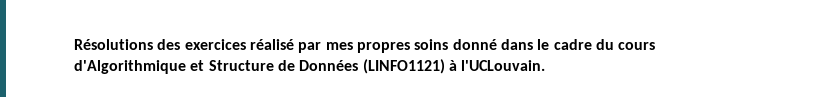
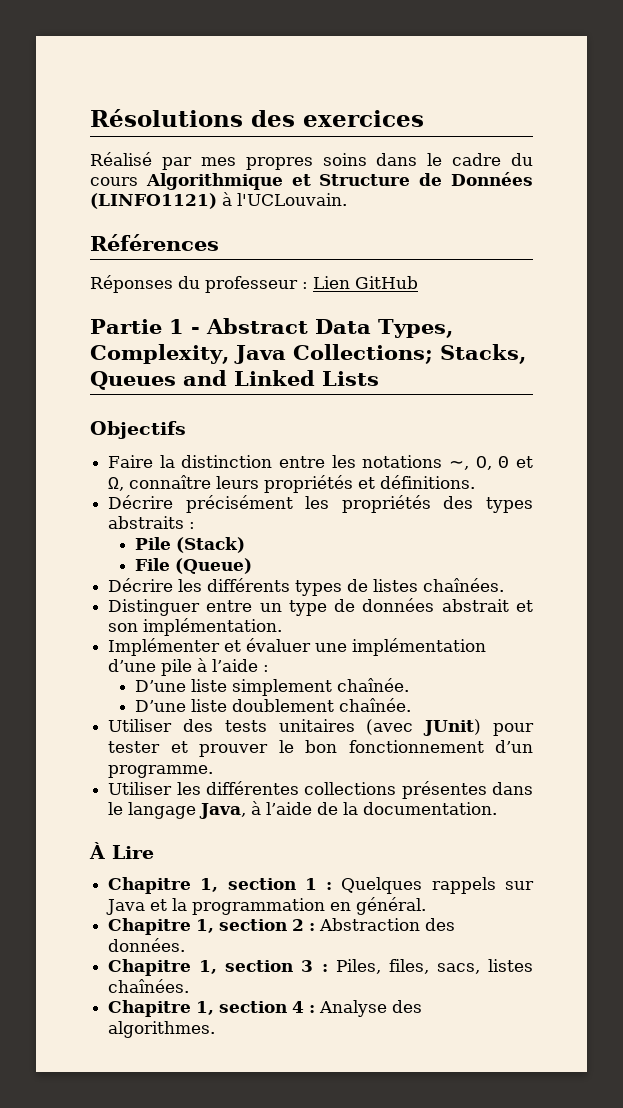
[249,39,294,50] réalisé -> [90,152,152,166] // Réalisé
[452,39,497,50] donné -> (367, 159) none
[74,60,186,74] d'Algorithmique -> [145,173,283,190] Algorithmique
(546, 65) none -> [90,234,219,251] [90,275,418,293] [90,318,453,338] [90,344,526,364] [90,370,379,390] [90,421,186,439] [108,455,533,470] [108,475,476,493] [108,495,533,513] [108,516,196,529] [135,537,246,553] [135,558,253,574] [108,578,505,596] [108,598,533,616] [108,618,283,636] [108,638,487,656] [108,658,270,676] [135,678,410,696] [135,698,412,712] [108,719,534,736] [108,740,533,757] [108,765,214,778] [108,781,533,799] [108,801,498,819] [89,842,154,859] [108,877,534,894] [106,897,427,915] [108,918,456,935] [108,938,186,952] [108,959,533,976] [108,979,190,993] [108,1000,423,1017] [108,1021,216,1038] // Références // Réponses du professeur : Lien GitHub // Partie 1 - Abstract Data Types, Complexity, Java Collections; Stacks, Queues and Linked Lists // Objectifs // Faire la distinction entre les notations ∼, O, Θ et Ω, connaître leurs propriétés et définitions. // Décrire précisément les propriétés des types abstraits : // Pile (Stack) // File (Queue) // Décrire les différents types de listes chaînées. // Distinguer entre un type de données abstrait et son implémentation. // Implémenter et évaluer une implémentation d’une pile à l’aide : // D’une liste simplement chaînée. // D’une liste doublement chaînée. // Utiliser des tests unitaires (avec JUnit) pour tester et prouver le bon fonctionnement d’un programme. // Utiliser les différentes collections présentes dans le langage Java, à l’aide de la documentation. // À Lire // Chapitre 1, section 1 : Quelques rappels sur Java et la programmation en général. // Chapitre 1, section 2 : Abstraction des données. // Chapitre 1, section 3 : Piles, files, sacs, listes chaînées. // Chapitre 1, section 4 : Analyse des algorithmes.

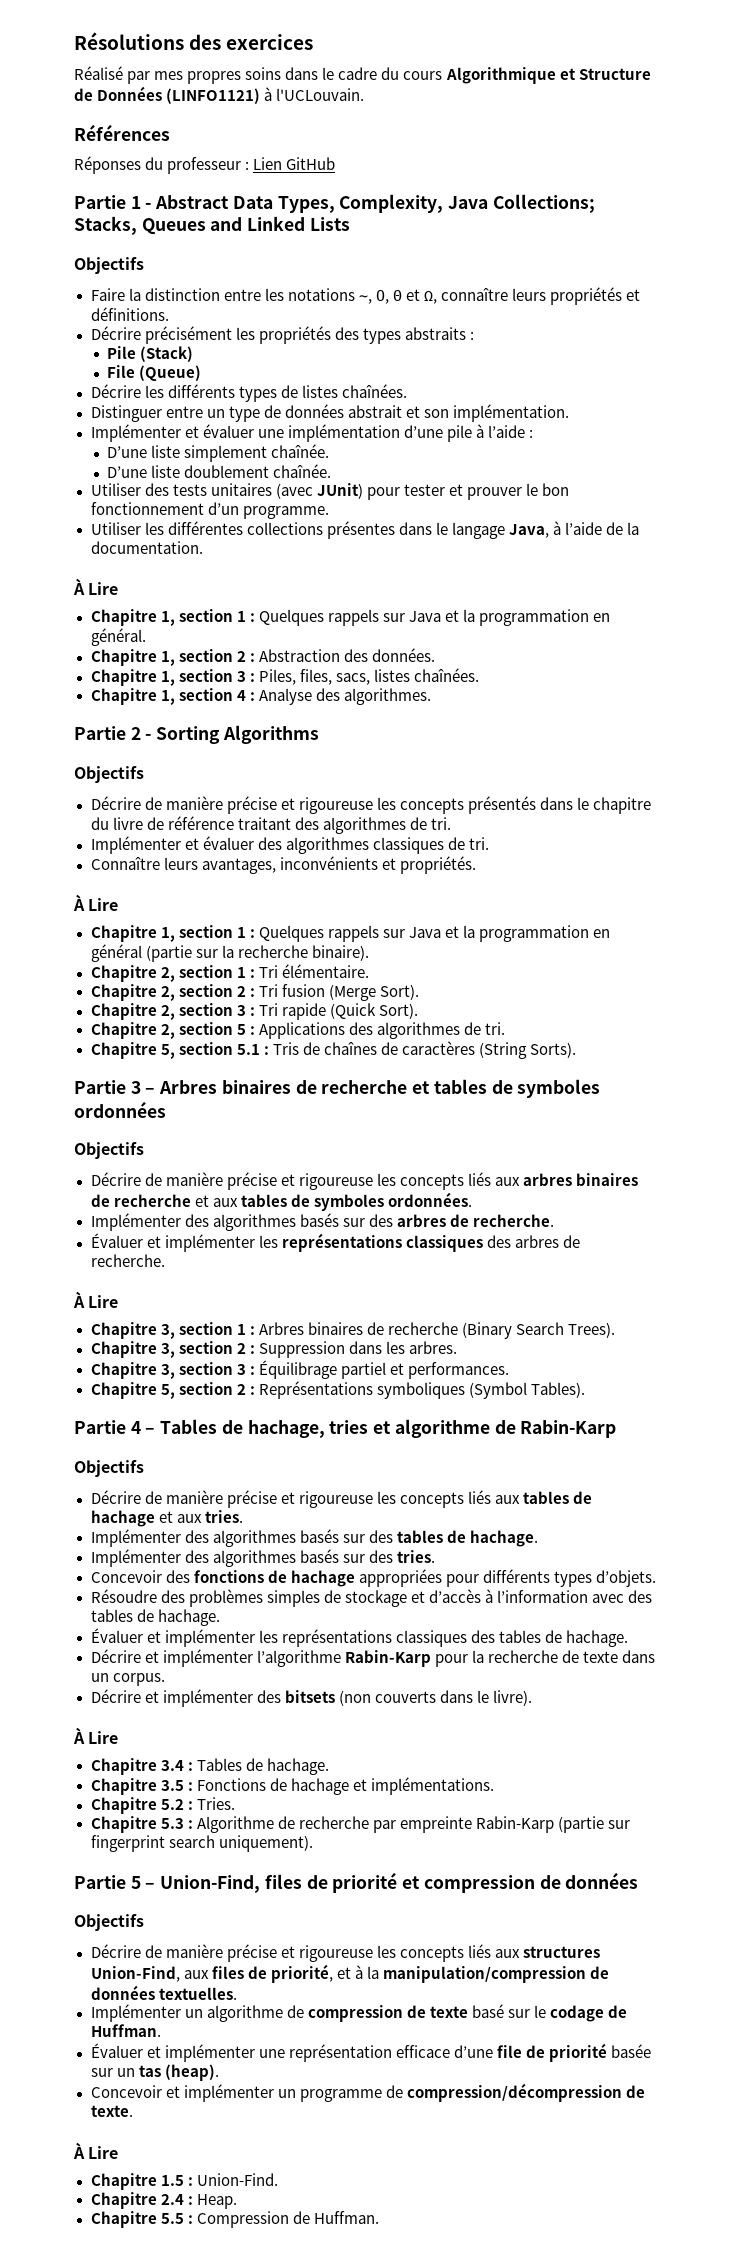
(216, 1029) none -> [74,725,319,744] [74,766,144,783] [90,796,652,814] [90,816,451,834] [90,836,489,854] [90,856,476,874] [73,894,119,911] [90,925,611,942] [90,944,369,962] [90,964,369,982] [90,984,419,1001] [90,1003,418,1020] [90,1022,505,1039] [90,1041,577,1059] [74,1079,601,1098] [74,1101,166,1118] [74,1142,144,1159] [90,1172,639,1190] [90,1192,472,1211] [90,1213,554,1231] [90,1233,580,1252] [90,1254,165,1267] [73,1291,119,1308] [90,1322,616,1339] [90,1341,457,1358] [90,1360,509,1379] [90,1381,585,1399] [74,1419,617,1438] [74,1460,144,1477] [90,1490,593,1508] [90,1510,243,1527] [90,1529,538,1547] [90,1549,435,1567] [90,1569,656,1587] [90,1589,653,1607] [90,1609,220,1626] [90,1628,628,1647] [90,1649,655,1667] [90,1673,165,1686] [90,1689,532,1707] [73,1727,119,1744] [90,1758,329,1775] [90,1777,494,1795] [90,1797,235,1814] [90,1816,630,1833] [90,1835,313,1852] [74,1872,639,1893] [74,1914,144,1931] [90,1944,600,1962] [90,1964,609,1983] [90,1985,237,2000] [90,2004,628,2022] [90,2024,161,2037] [90,2043,651,2062] [90,2064,219,2081] [90,2083,645,2102] [90,2105,133,2117] [73,2142,119,2159] [90,2173,278,2190] [90,2192,237,2209] [90,2211,379,2228] // Partie 2 - Sorting Algorithms // Objectifs // Décrire de manière précise et rigoureuse les concepts présentés dans le chapitre du livre de référence traitant des algorithmes de tri. // Implémenter et évaluer des algorithmes classiques de tri. // Connaître leurs avantages, inconvénients et propriétés. // À Lire // Chapitre 1, section 1 : Quelques rappels sur Java et la programmation en général (partie sur la recherche binaire). // Chapitre 2, section 1 : Tri élémentaire. // Chapitre 2, section 2 : Tri fusion (Merge Sort). // Chapitre 2, section 3 : Tri rapide (Quick Sort). // Chapitre 2, section 5 : Applications des algorithmes de tri. // Chapitre 5, section 5.1 : Tris de chaînes de caractères (String Sorts). // Partie 3 – Arbres binaires de recherche et tables de symboles ordonnées // Objectifs // Décrire de manière précise et rigoureuse les concepts liés aux arbres binaires de recherche et aux tables de symboles ordonnées. // Implémenter des algorithmes basés sur des arbres de recherche. // Évaluer et implémenter les représentations classiques des arbres de recherche. // À Lire // Chapitre 3, section 1 : Arbres binaires de recherche (Binary Search Trees). // Chapitre 3, section 2 : Suppression dans les arbres. // Chapitre 3, section 3 : Équilibrage partiel et performances. // Chapitre 5, section 2 : Représentations symboliques (Symbol Tables). // Partie 4 – Tables de hachage, tries et algorithme de Rabin-Karp // Objectifs // Décrire de manière précise et rigoureuse les concepts liés aux tables de hachage et aux tries. // Implémenter des algorithmes basés sur des tables de hachage. // Implémenter des algorithmes basés sur des tries. // Concevoir des fonctions de hachage appropriées pour différents types d’objets. // Résoudre des problèmes simples de stockage et d’accès à l’information avec des tables de hachage. // Évaluer et implémenter les représentations classiques des tables de hachage. // Décrire et implémenter l’algorithme Rabin-Karp pour la recherche de texte dans un corpus. // Décrire et implémenter des bitsets (non couverts dans le livre). // À Lire // Chapitre 3.4 : Tables de hachage. // Chapitre 3.5 : Fonctions de hachage et implémentations. // Chapitre 5.2 : Tries. // Chapitre 5.3 : Algorithme de recherche par empreinte Rabin-Karp (partie sur fingerprint search uniquement). // Partie 5 – Union-Find, files de priorité et compression de données // Objectifs // Décrire de manière précise et rigoureuse les concepts liés aux structures Union-Find, aux files de priorité, et à la manipulation/compression de données textuelles. // Implémenter un algorithme de compression de texte basé sur le codage de Huffman. // Évaluer et implémenter une représentation efficace d’une file de priorité basée sur un tas (heap). // Concevoir et implémenter un programme de compression/décompression de texte. // À Lire // Chapitre 1.5 : Union-Find. // Chapitre 2.4 : Heap. // Chapitre 5.5 : Compression de Huffman.

